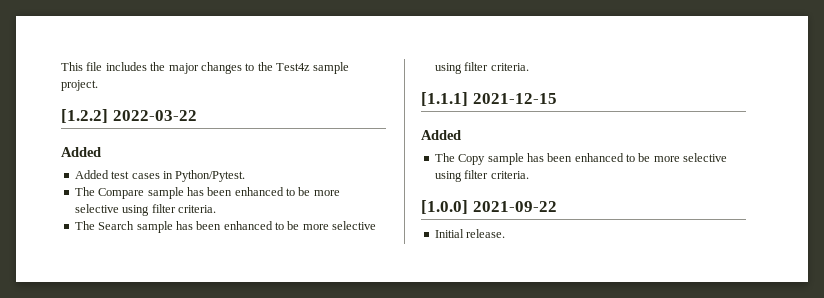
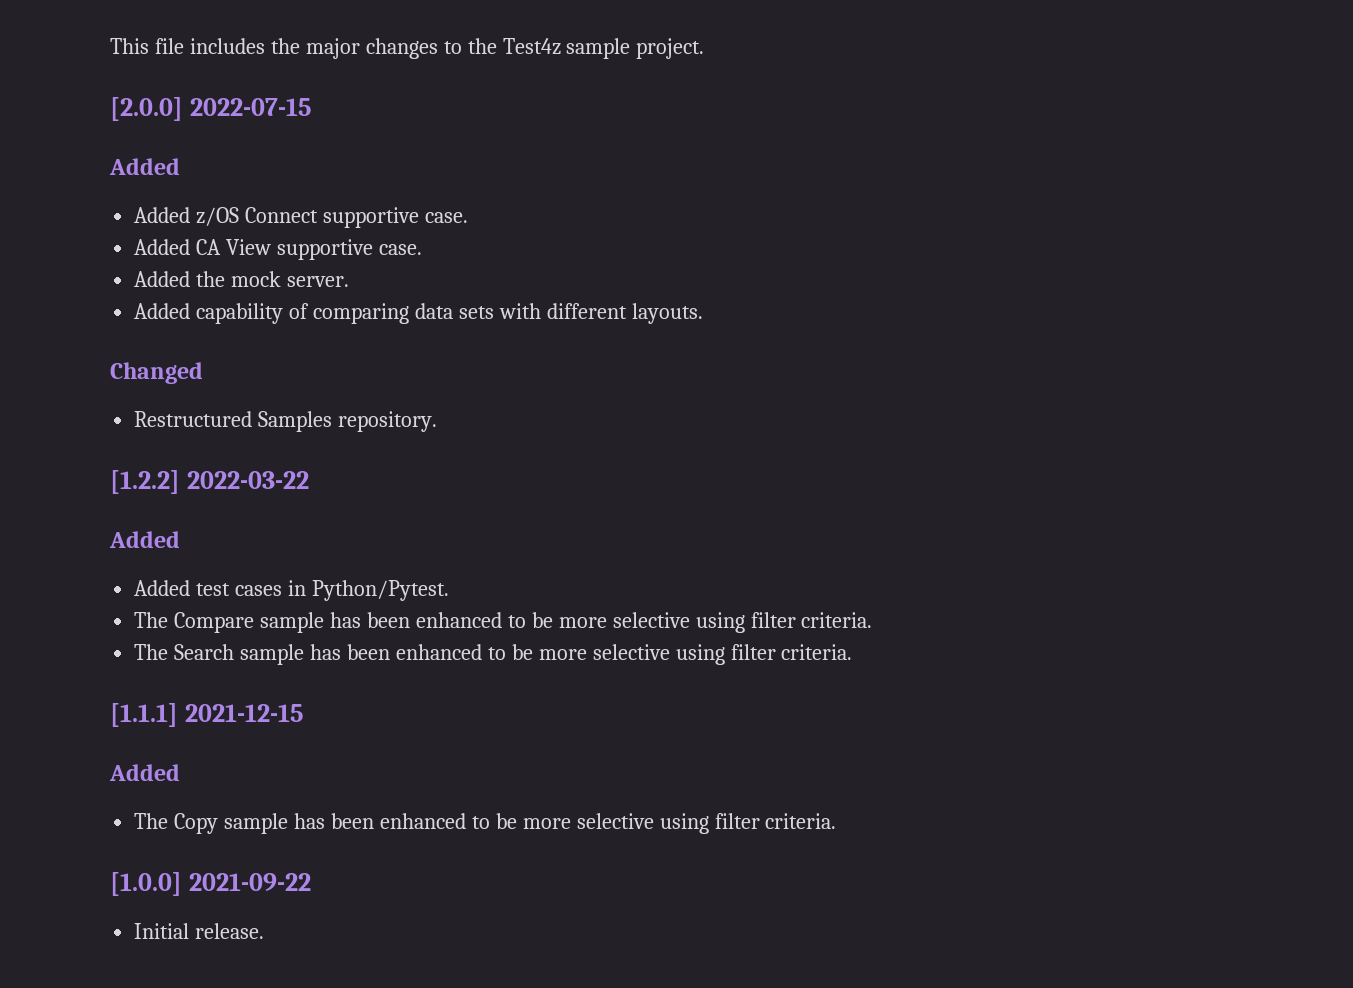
(98, 85) none -> [110,97,312,121] [109,158,180,175] [134,207,468,228] [134,239,422,260] [134,271,350,287] [134,303,703,324] [110,362,203,384] [134,411,438,432] // [2.0.0] 2022-07-15 // Added // Added z/OS Connect supportive case. // Added CA View supportive case. // Added the mock server. // Added capability of comparing data sets with different layouts. // Changed // Restructured Samples repository.

